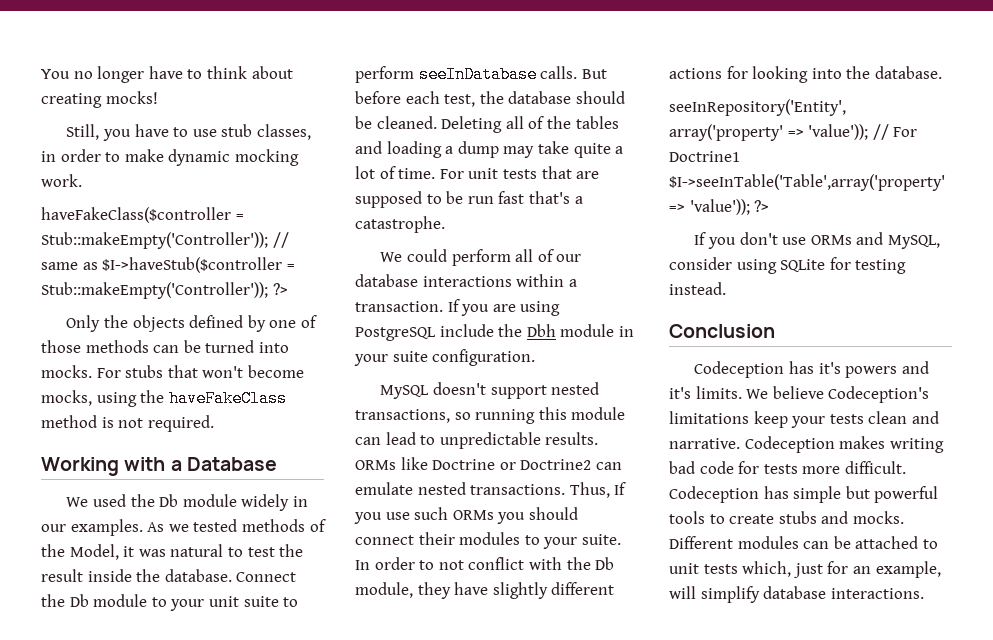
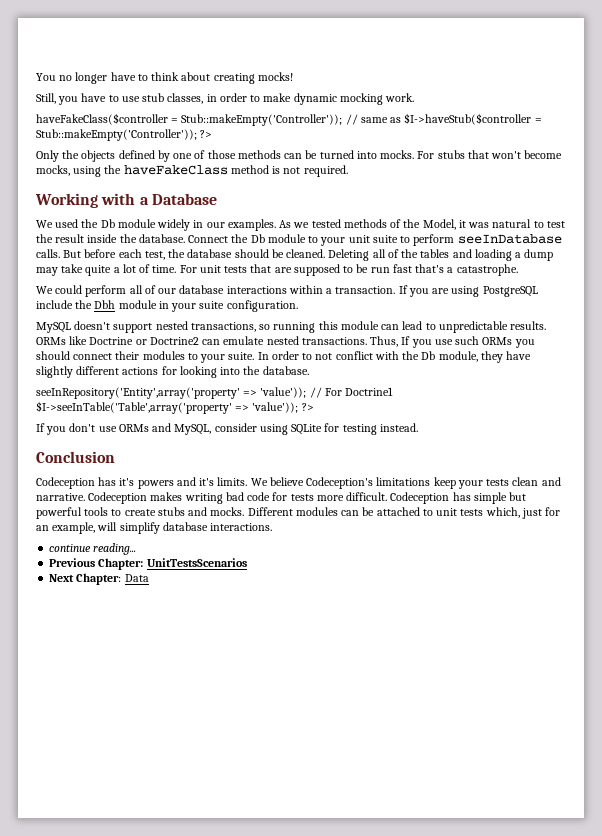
(924, 593) none -> [49,543,137,555] [49,558,247,570] [49,573,149,585] // continue reading... // Previous Chapter: UnitTestsScenarios // Next Chapter: Data

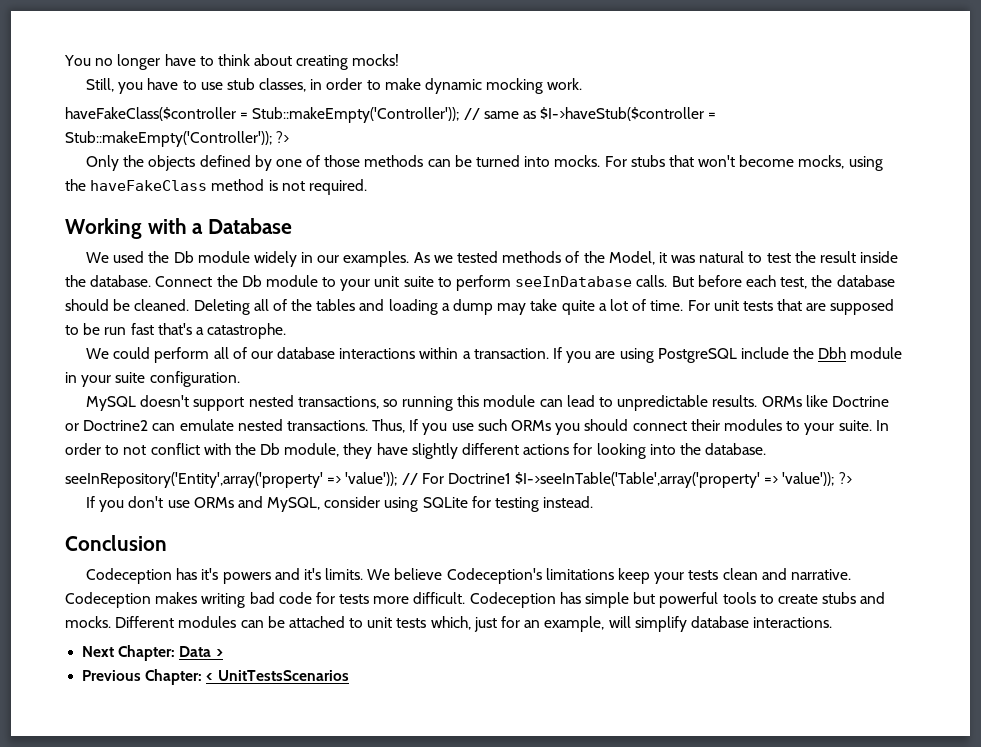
[49,543,137,555] continue reading... -> [82,645,223,661] Next Chapter: Data >
(144, 564) none -> [206,673,214,681] <
[49,573,149,585] // Next Chapter: Data -> (349, 675) none

